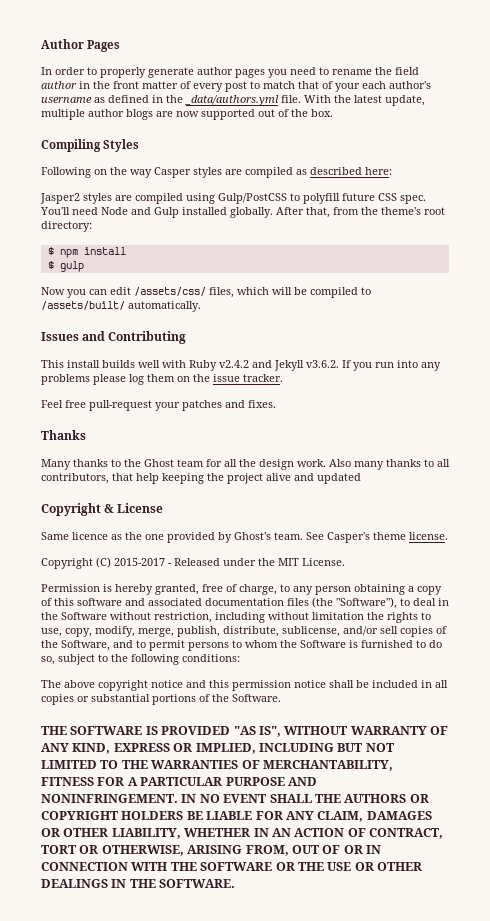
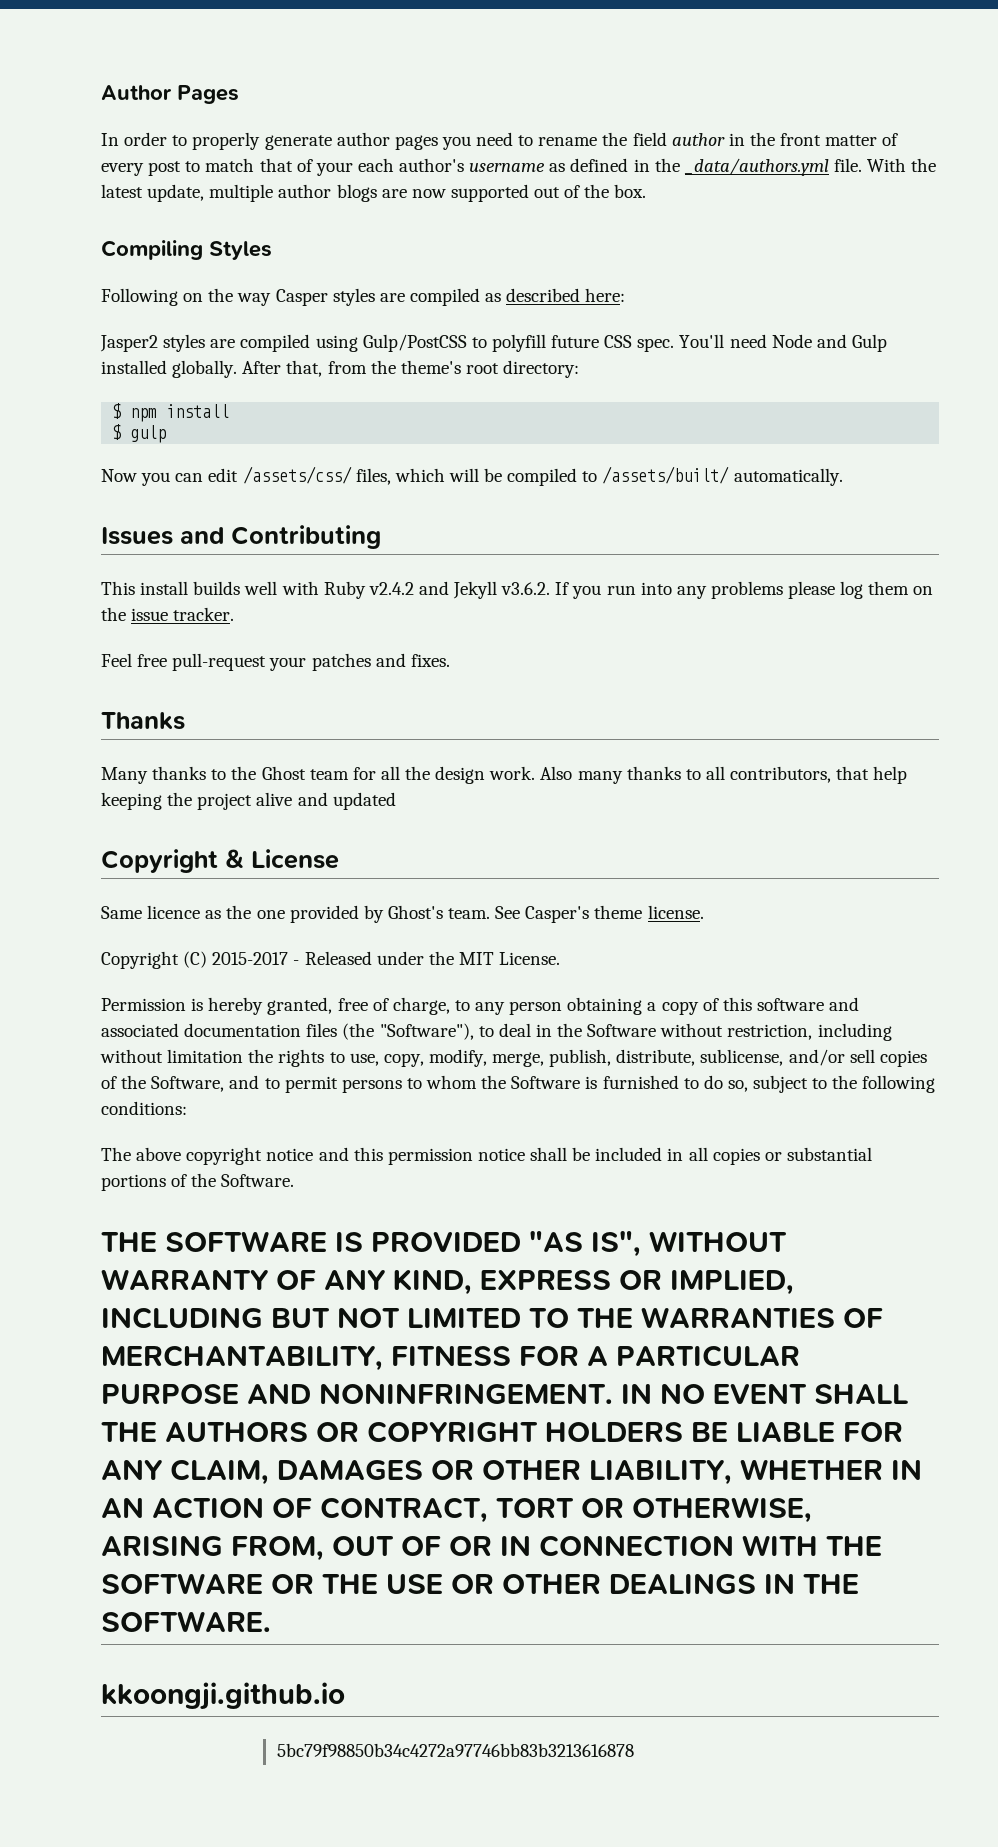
(236, 883) none -> [101,1682,345,1710] [276,1743,634,1757] // kkoongji.github.io // 5bc79f98850b34c4272a97746bb83b3213616878

